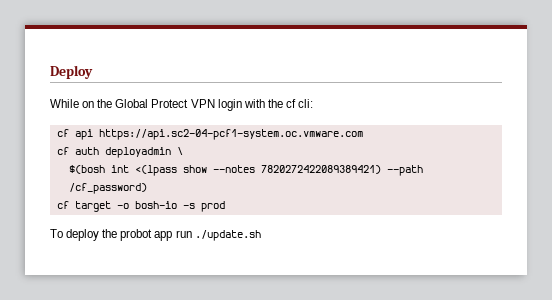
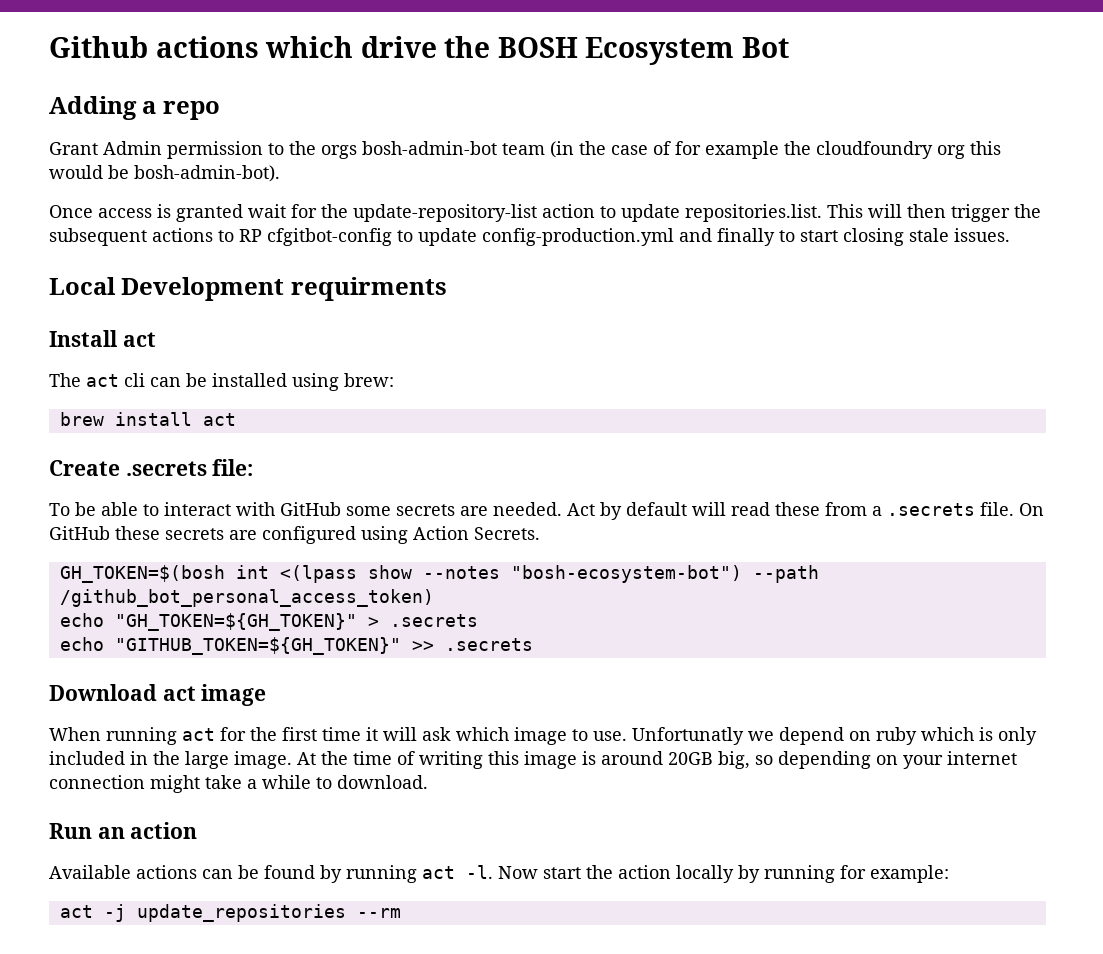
[50,65,93,79] [50,99,314,111] [56,129,363,140] [56,147,183,158] [68,165,423,176] [68,183,147,194] [56,201,225,212] [50,229,261,241] Deploy // While on the Global Protect VPN login with the cf cli: // cf api https://api.sc2-04-pcf1-system.oc.vmware.com // cf auth deployadmin \ // $(bosh int <(lpass show --notes 7820272422089389421) --path /cf_password) // cf target -o bosh-io -s prod // To deploy the probot app run ./update.sh -> [49,36,789,65] [49,96,220,120] [49,141,1001,159] [49,165,280,182] [49,204,1041,222] [49,228,1010,246] [49,277,447,301] [49,330,156,347] [49,373,394,391] [59,412,236,426] [49,459,254,476] [49,502,1044,520] [49,526,540,544] [59,565,819,583] [59,589,434,607] [59,613,478,631] [59,637,533,655] [49,684,267,706] [49,727,1037,745] [49,751,1017,769] [49,775,428,793] [49,822,198,839] [49,865,949,883] [59,904,401,922] Github actions which drive the BOSH Ecosystem Bot // Adding a repo // Grant Admin permission to the orgs bosh-admin-bot team (in the case of for example the cloudfoundry org this would be bosh-admin-bot). // Once access is granted wait for the update-repository-list action to update repositories.list. This will then trigger the subsequent actions to RP cfgitbot-config to update config-production.yml and finally to start closing stale issues. // Local Development requirments // Install act // The act cli can be installed using brew: // brew install act // Create .secrets file: // To be able to interact with GitHub some secrets are needed. Act by default will read these from a .secrets file. On GitHub these secrets are configured using Action Secrets. // GH_TOKEN=$(bosh int <(lpass show --notes "bosh-ecosystem-bot") --path /github_bot_personal_access_token) // echo "GH_TOKEN=${GH_TOKEN}" > .secrets // echo "GITHUB_TOKEN=${GH_TOKEN}" >> .secrets // Download act image // When running act for the first time it will ask which image to use. Unfortunatly we depend on ruby which is only included in the large image. At the time of writing this image is around 20GB big, so depending on your internet connection might take a while to download. // Run an action // Available actions can be found by running act -l. Now start the action locally by running for example: // act -j update_repositories --rm

